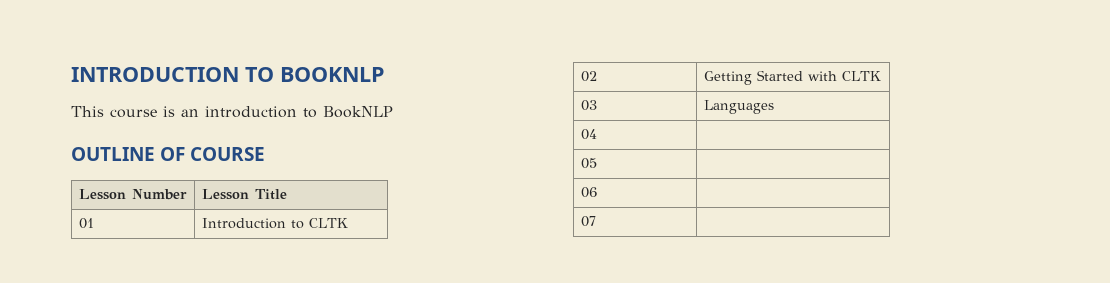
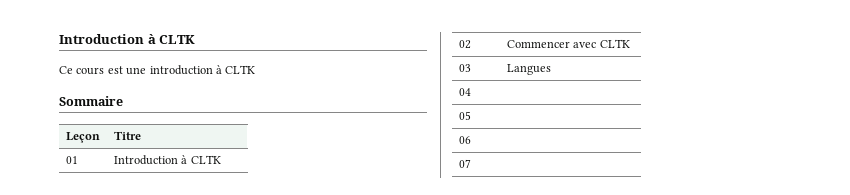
[71,67,385,82] [71,106,393,118] [71,147,266,161] [78,189,187,200] [201,189,287,200] INTRODUCTION TO BOOKNLP // This course is an introduction to BookNLP // OUTLINE OF COURSE // Lesson Number | Lesson Title -> [59,34,196,44] [59,65,256,75] [59,96,123,106] [65,132,100,143] [113,131,141,140] Introduction à CLTK // Ce cours est une introduction à CLTK // Sommaire // Leçon | Titre
[290,220,304,229] to -> [181,155,188,164] à
[703,70,837,85] Getting Started with -> [506,40,597,48] Commencer avec
[703,100,774,114] Languages -> [506,64,551,75] Langues

